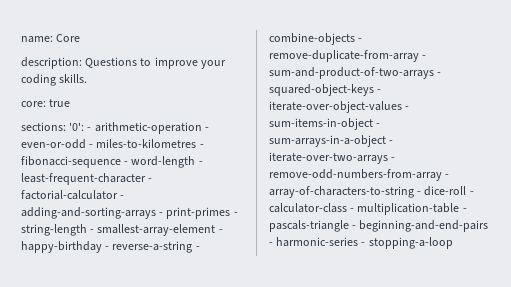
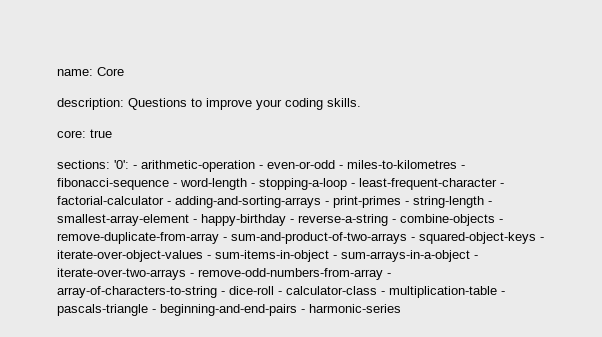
(203, 163) none -> [259,178,355,190] stopping-a-loop -
[361,237,453,249] - stopping-a-loop -> (401, 308) none

